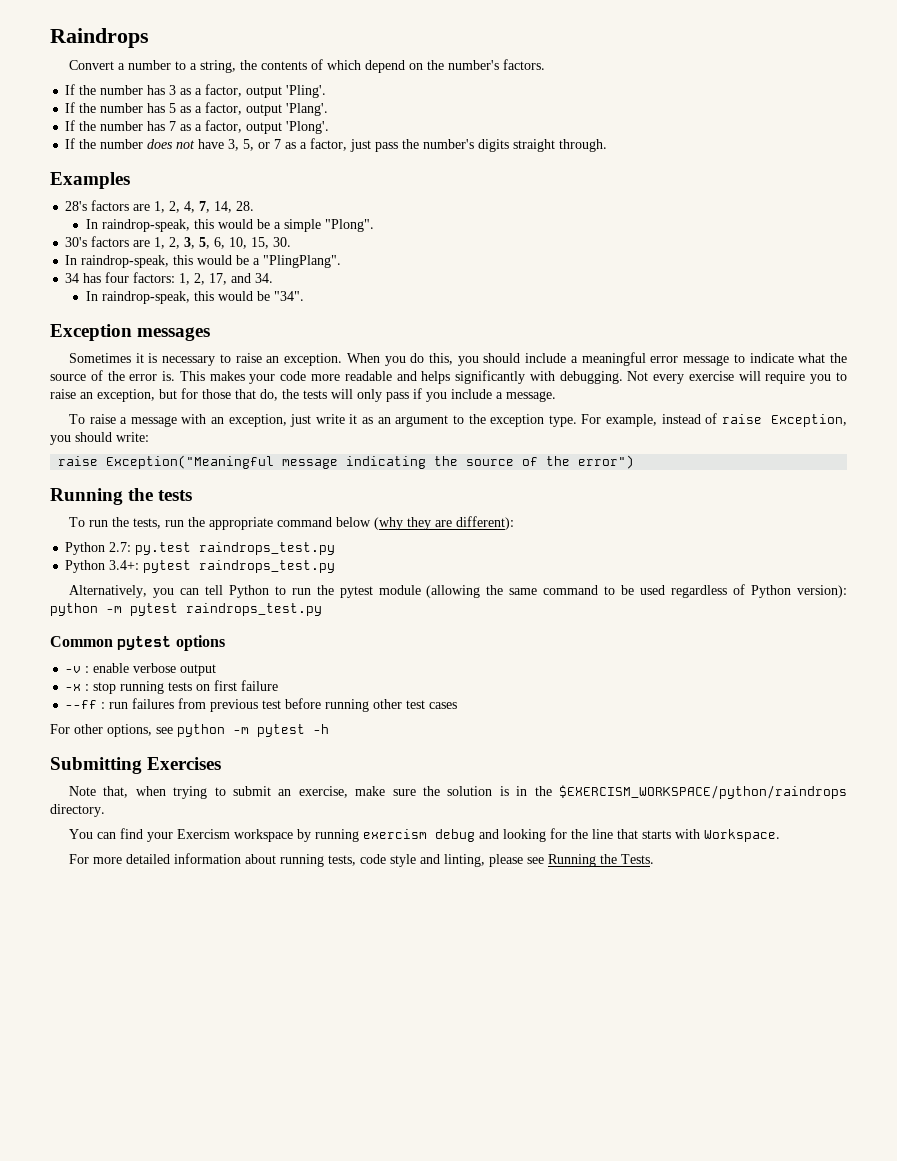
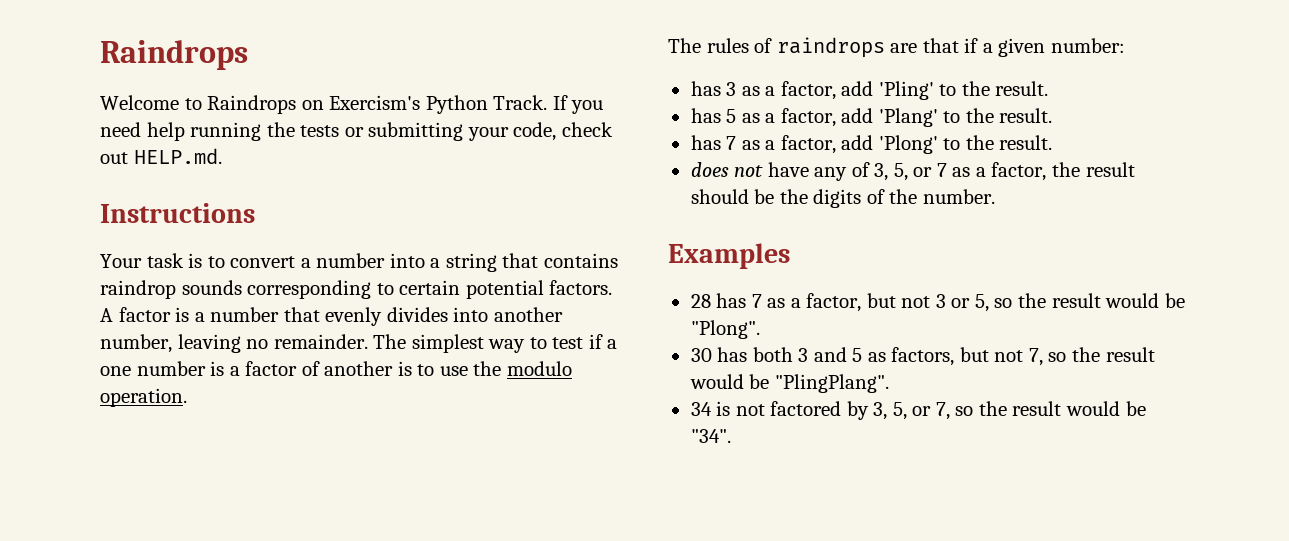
[68,59,545,73] [65,84,144,95] Convert a number to a string, the contents of which depend on the number's factors. // If the number -> [100,95,604,114] [100,122,613,141] [100,148,222,164] [100,203,255,223] [100,253,618,272] [100,280,613,299] [100,307,563,326] [100,334,618,353] [100,361,572,376] [100,388,187,407] [668,37,1125,58] Welcome to Raindrops on Exercism's Python Track. If you need help running the tests or submitting your code, check out HELP.md. // Instructions // Your task is to convert a number into a string that contains raindrop sounds corresponding to certain potential factors. A factor is a number that evenly divides into another number, leaving no remainder. The simplest way to test if a one number is a factor of another is to use the modulo operation. // The rules of raindrops are that if a given number: //
[246,85,327,98] [65,102,144,113] output 'Pling'. // If the number -> [841,81,1049,100] add 'Pling' to the result. //
[246,103,329,116] [65,120,330,134] [65,138,144,149] output 'Plang'. // If the number has 7 as a factor, output 'Plong'. // If the number -> [841,108,1053,127] [690,135,1053,154] add 'Plang' to the result. // has 7 as a factor, add 'Plong' to the result. //
(225, 144) none -> [814,162,870,181] any of
[350,139,608,152] [50,172,130,189] [65,200,255,213] [85,219,374,232] [65,236,292,249] [65,255,261,268] just pass the number's digits straight through. // Examples // 28's factors are 1, 2, 4, 7, 14, 28. // In raindrop-speak, this would be a simple "Plong". // 30's factors are 1, 2, 3, 5, 6, 10, 15, 30. // In raindrop-speak, this would be a -> [1051,162,1135,177] [690,189,995,208] [668,243,790,269] [690,293,1185,312] [690,320,760,339] [690,347,1155,366] [689,374,770,389] the result should be the digits of the number. // Examples // 28 has 7 as a factor, but not 3 or 5, so the result would be "Plong". // 30 has both 3 and 5 as factors, but not 7, so the result would be
[83,272,274,285] [85,291,304,304] [50,324,211,341] [68,352,847,366] [50,370,847,384] [50,388,556,402] [68,413,847,427] [50,432,149,445] [58,455,635,469] [50,488,193,505] [68,516,514,530] [65,542,336,555] [65,560,336,573] [68,584,848,598] [50,603,322,616] [50,635,225,651] [65,663,217,676] [65,680,279,694] [65,698,458,712] [50,724,329,737] [50,757,222,774] [68,785,848,799] [50,804,105,817] [68,828,780,842] [68,853,654,867] has four factors: 1, 2, 17, and 34. // In raindrop-speak, this would be "34". // Exception messages // Sometimes it is necessary to raise an exception. When you do this, you should include a meaningful error message to indicate what the source of the error is. This makes your code more readable and helps significantly with debugging. Not every exercise will require you to raise an exception, but for those that do, the tests will only pass if you include a message. // To raise a message with an exception, just write it as an argument to the exception type. For example, instead of raise Exception, you should write: // raise Exception("Meaningful message indicating the source of the error") // Running the tests // To run the tests, run the appropriate command below (why they are different): // Python 2.7: py.test raindrops_test.py // Python 3.4+: pytest raindrops_test.py // Alternatively, you can tell Python to run the pytest module (allowing the same command to be used regardless of Python version): python -m pytest raindrops_test.py // Common pytest options // -v : enable verbose output // -x : stop running tests on first failure // --ff : run failures from previous test before running other test cases // For other options, see python -m pytest -h // Submitting Exercises // Note that, when trying to submit an exercise, make sure the solution is in the $EXERCISM_WORKSPACE/python/raindrops directory. // You can find your Exercism workspace by running exercism debug and looking for the line that starts with Workspace. // For more detailed information about running tests, code style and linting, please see Running the Tests. -> [716,401,1146,420] [690,429,731,443] is not factored by 3, 5, or 7, so the result would be "34".

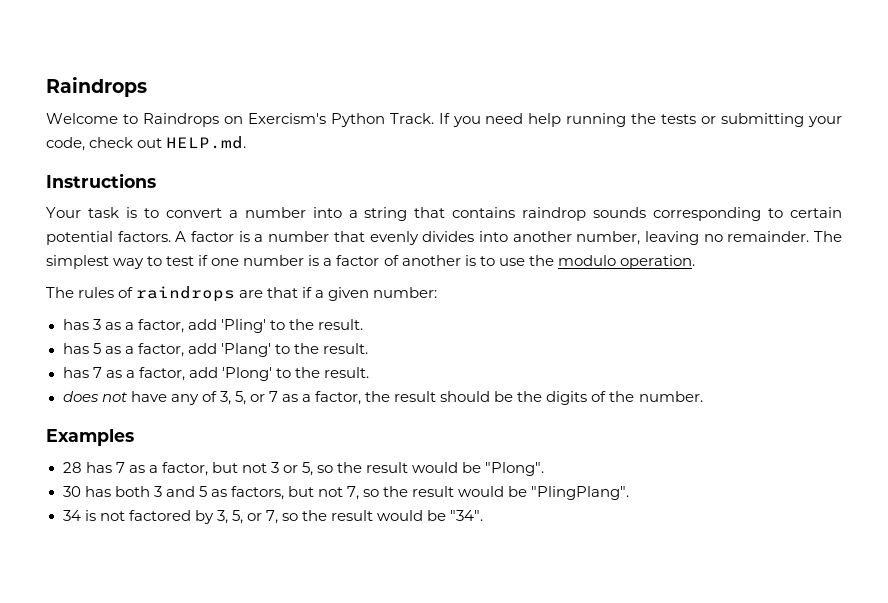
[607,339,618,349] a -> (209, 260) none

